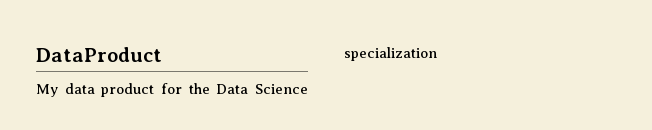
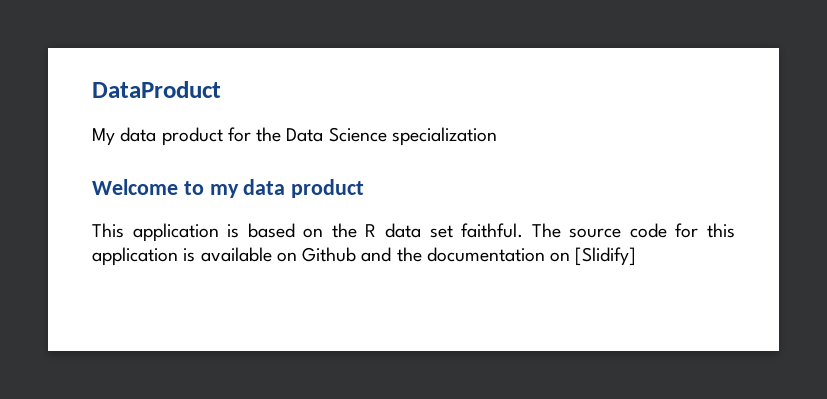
(437, 54) none -> [92,179,365,198] [92,223,735,242] [92,247,637,266] // Welcome to my data product // This application is based on the R data set faithful. The source code for this application is available on Github and the documentation on [Slidify]

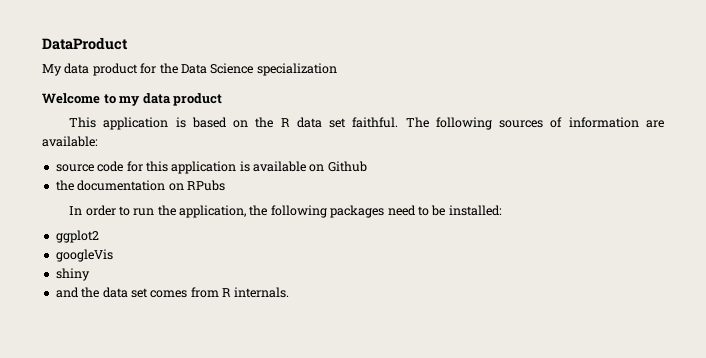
(561, 230) none -> [435,117,664,130] [42,136,98,147] following sources of information are available: //
[361,247,392,262] and -> (367, 166) //
[575,247,637,266] [Slidify] -> [186,180,225,191] [69,205,502,218] [55,230,99,243] [55,249,113,262] [55,268,90,281] [55,287,290,298] RPubs // In order to run the application, the following packages need to be installed: // ggplot2 // googleVis // shiny // and the data set comes from R internals.

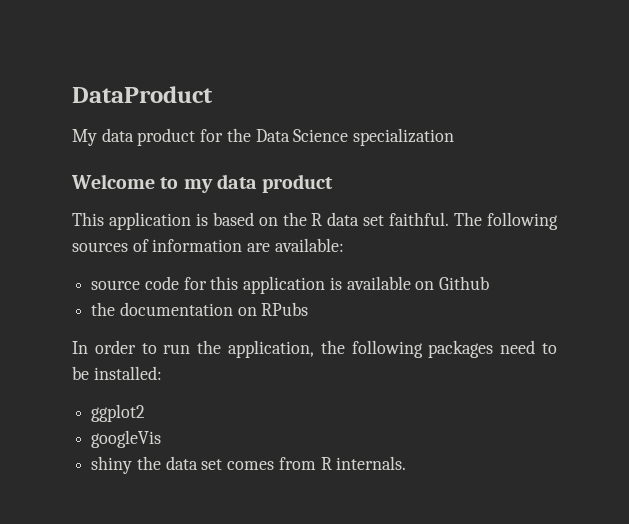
[55,287,79,298] // and -> (133, 465) none

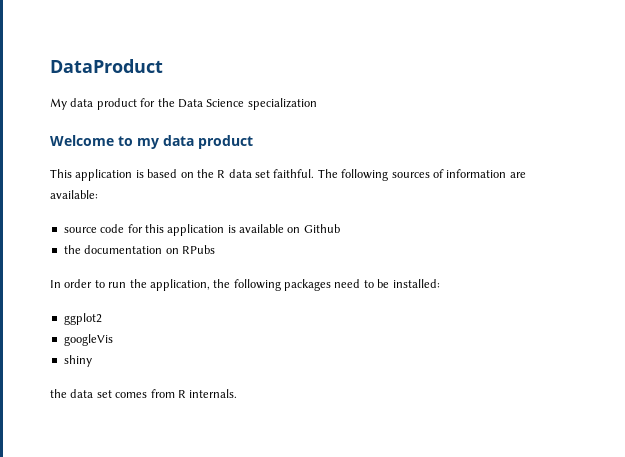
(133, 465) none -> (92, 361) //

